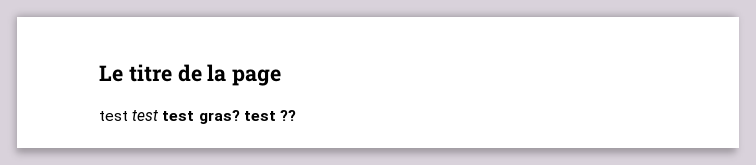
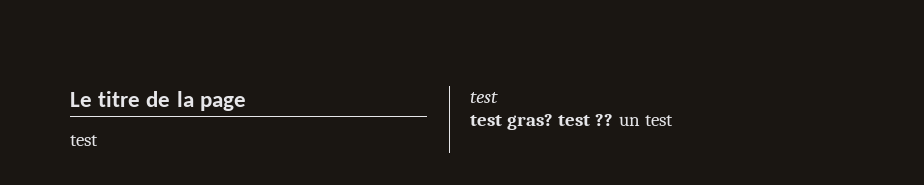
[132,110,159,121] test -> [470,92,498,103] // test //
(296, 115) none -> [618,115,673,126] un test

